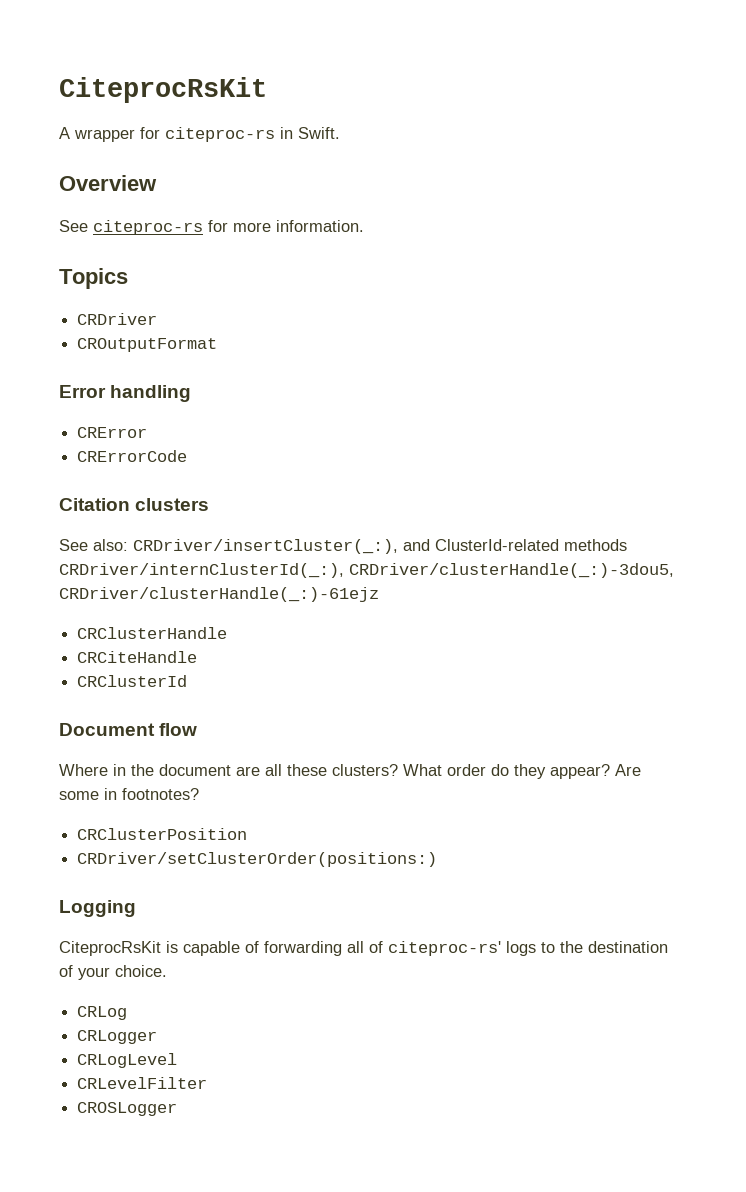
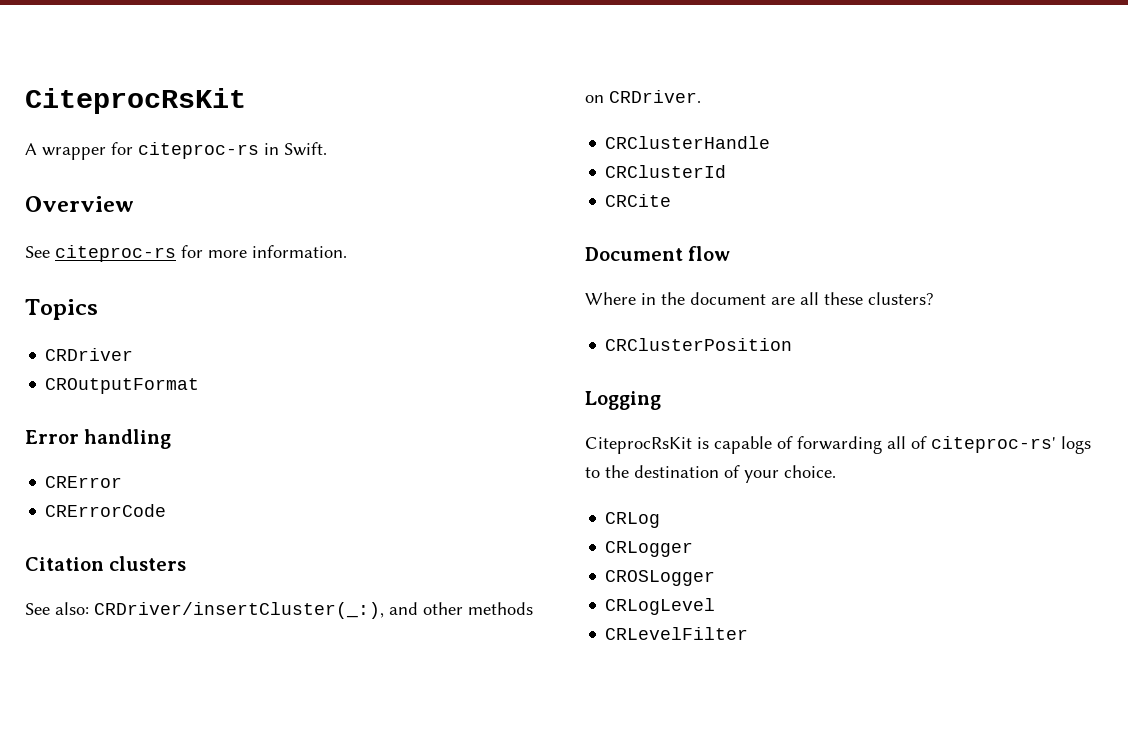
[435,539,627,551] [59,563,674,578] [59,587,379,602] ClusterId-related methods CRDriver/internClusterId(_:), CRDriver/clusterHandle(_:)-3dou5, CRDriver/clusterHandle(_:)-61ejz -> [423,602,533,615] [585,90,701,103] other methods on CRDriver.
[77,651,198,663] [77,675,188,687] CRCiteHandle // CRClusterId -> [605,165,727,178] [605,194,672,207] CRClusterId // CRCite
[403,764,641,779] [59,788,199,800] What order do they appear? Are some in footnotes? -> (934, 298) none
[77,852,438,867] // CRDriver/setClusterOrder(positions:) -> (793, 344) none
(158, 1037) none -> [605,570,716,586] // CROSLogger
[77,1102,178,1116] // CROSLogger -> (749, 633) none

